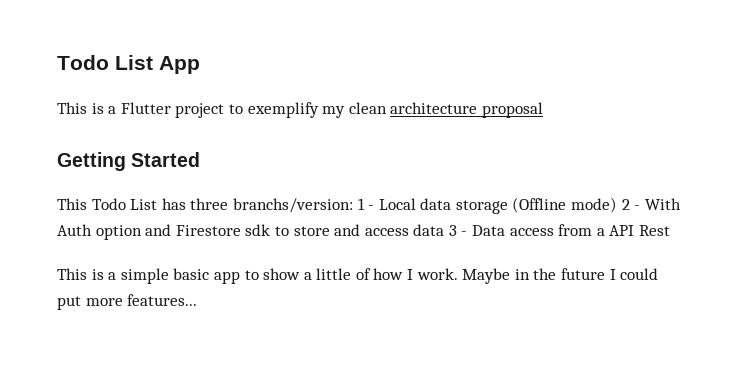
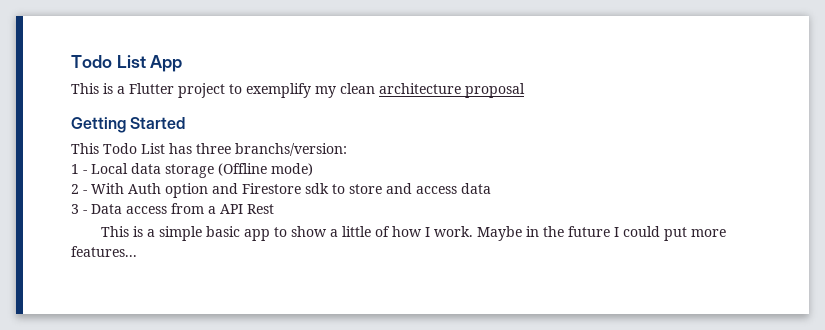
(353, 205) none -> (347, 149) //
(618, 205) none -> (313, 169) //
(445, 230) none -> (491, 188) //

